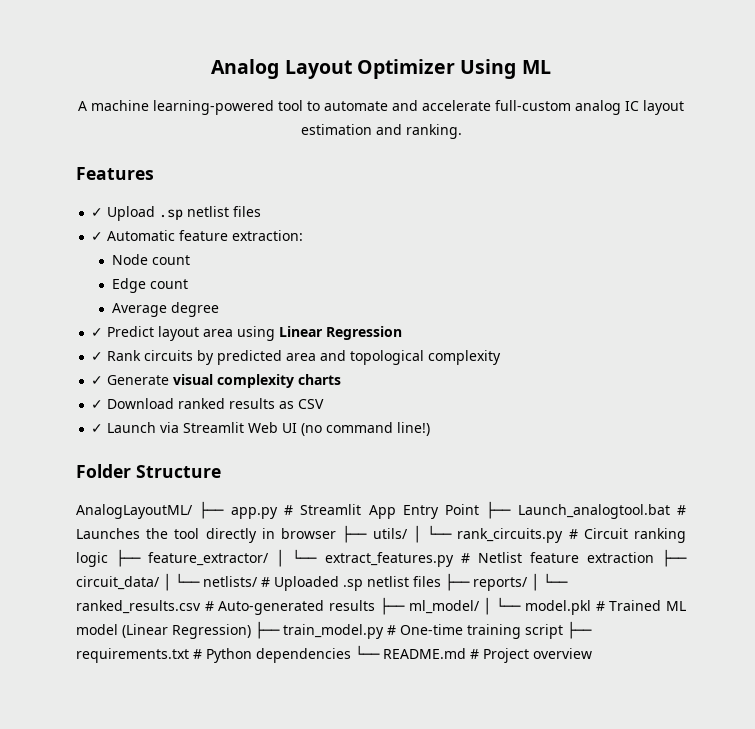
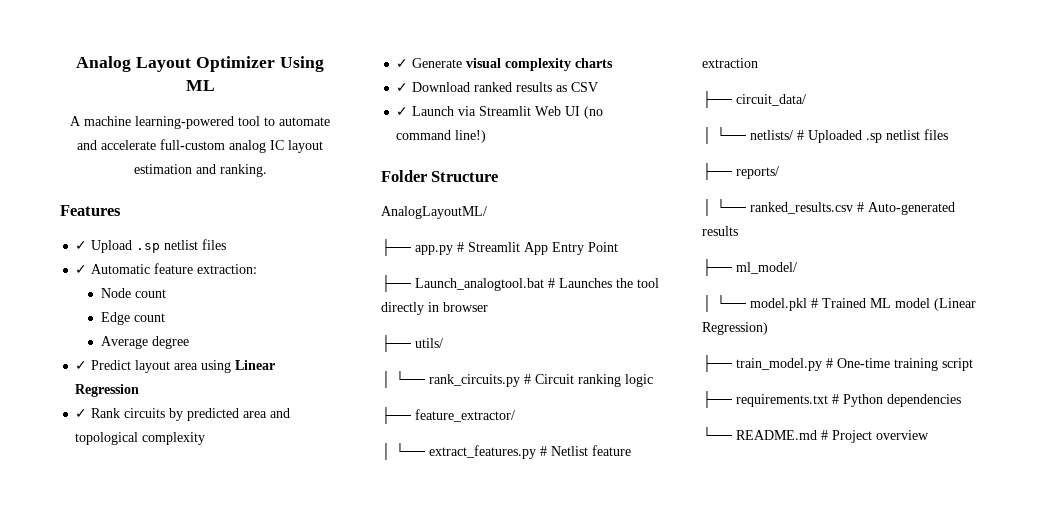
(193, 511) none -> (487, 212) //
(480, 509) none -> (618, 247) //
(337, 533) none -> (488, 307) //
(408, 533) none -> (443, 343) //
(108, 559) none -> (653, 380) //
(270, 559) none -> (515, 415) //
(654, 557) none -> (758, 63) //
(160, 583) none -> (806, 100) //
(441, 581) none -> (948, 134) //
(528, 584) none -> (779, 172) //
(376, 605) none -> (738, 231) //
(480, 607) none -> (797, 268) //
(251, 631) none -> (768, 328) //
(563, 631) none -> (973, 364) //
(351, 655) none -> (961, 400) //

